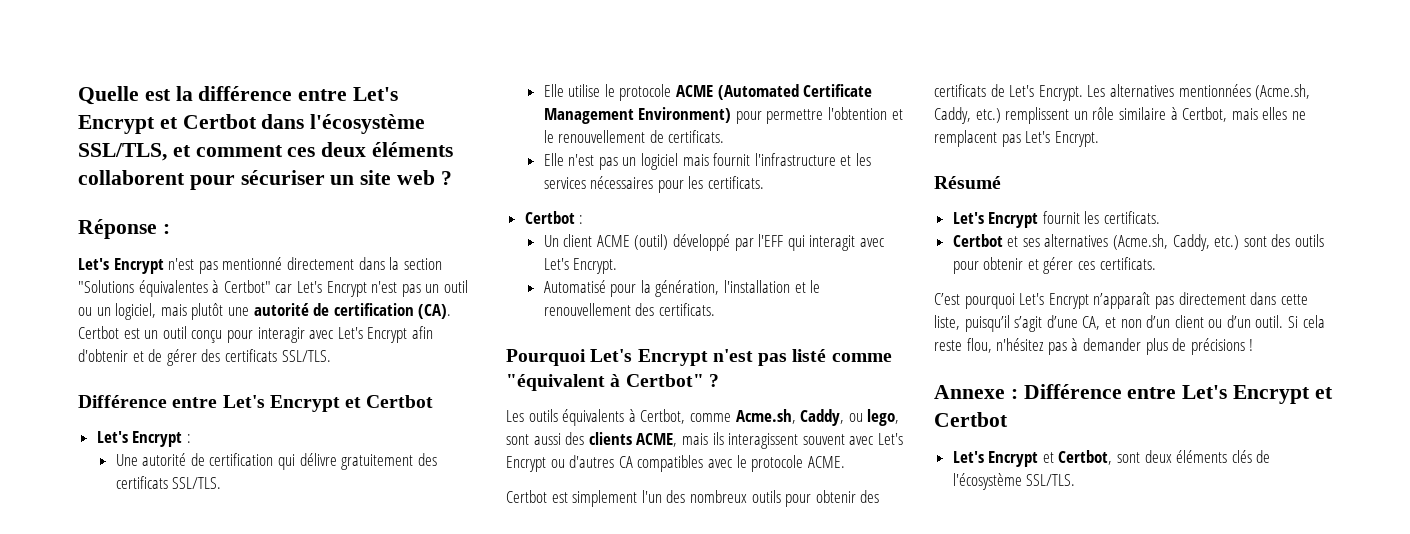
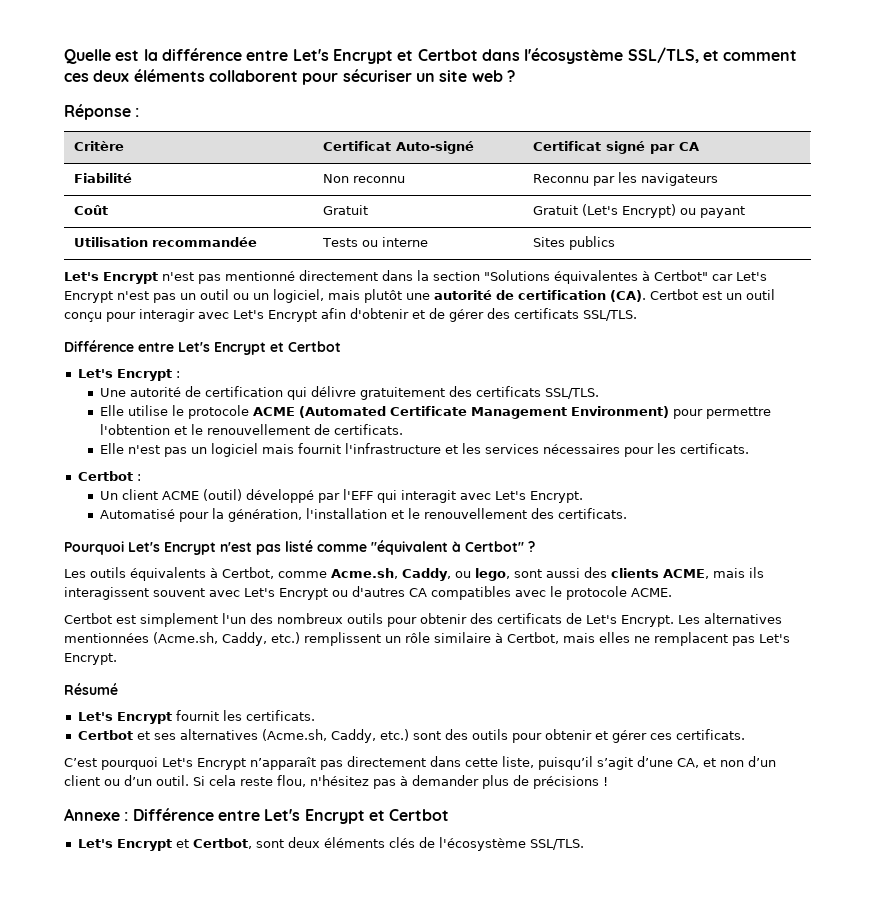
(170, 229) none -> [73,141,124,151] [322,141,474,154] [532,141,699,154] [73,173,132,183] [322,174,405,183] [532,172,718,186] [73,205,108,215] [322,205,368,215] [532,204,745,218] [73,237,257,247] [321,237,428,247] [532,236,615,250] // Critère | Certificat Auto-signé | Certificat signé par CA // Fiabilité | Non reconnu | Reconnu par les navigateurs // Coût | Gratuit | Gratuit (Let's Encrypt) ou payant // Utilisation recommandée | Tests ou interne | Sites publics

